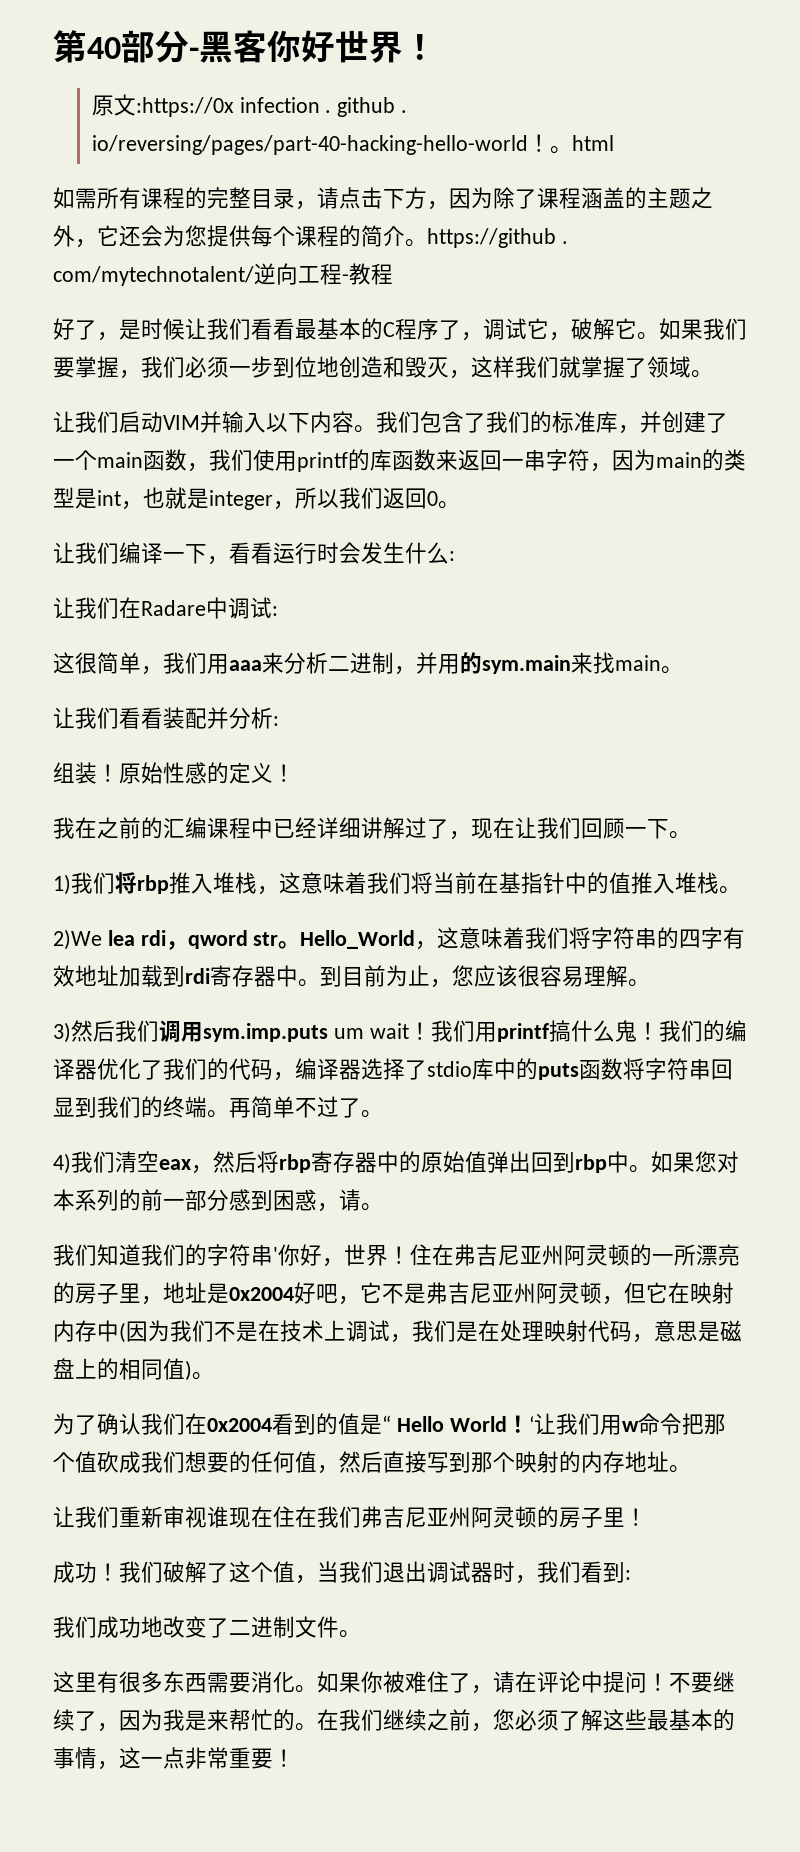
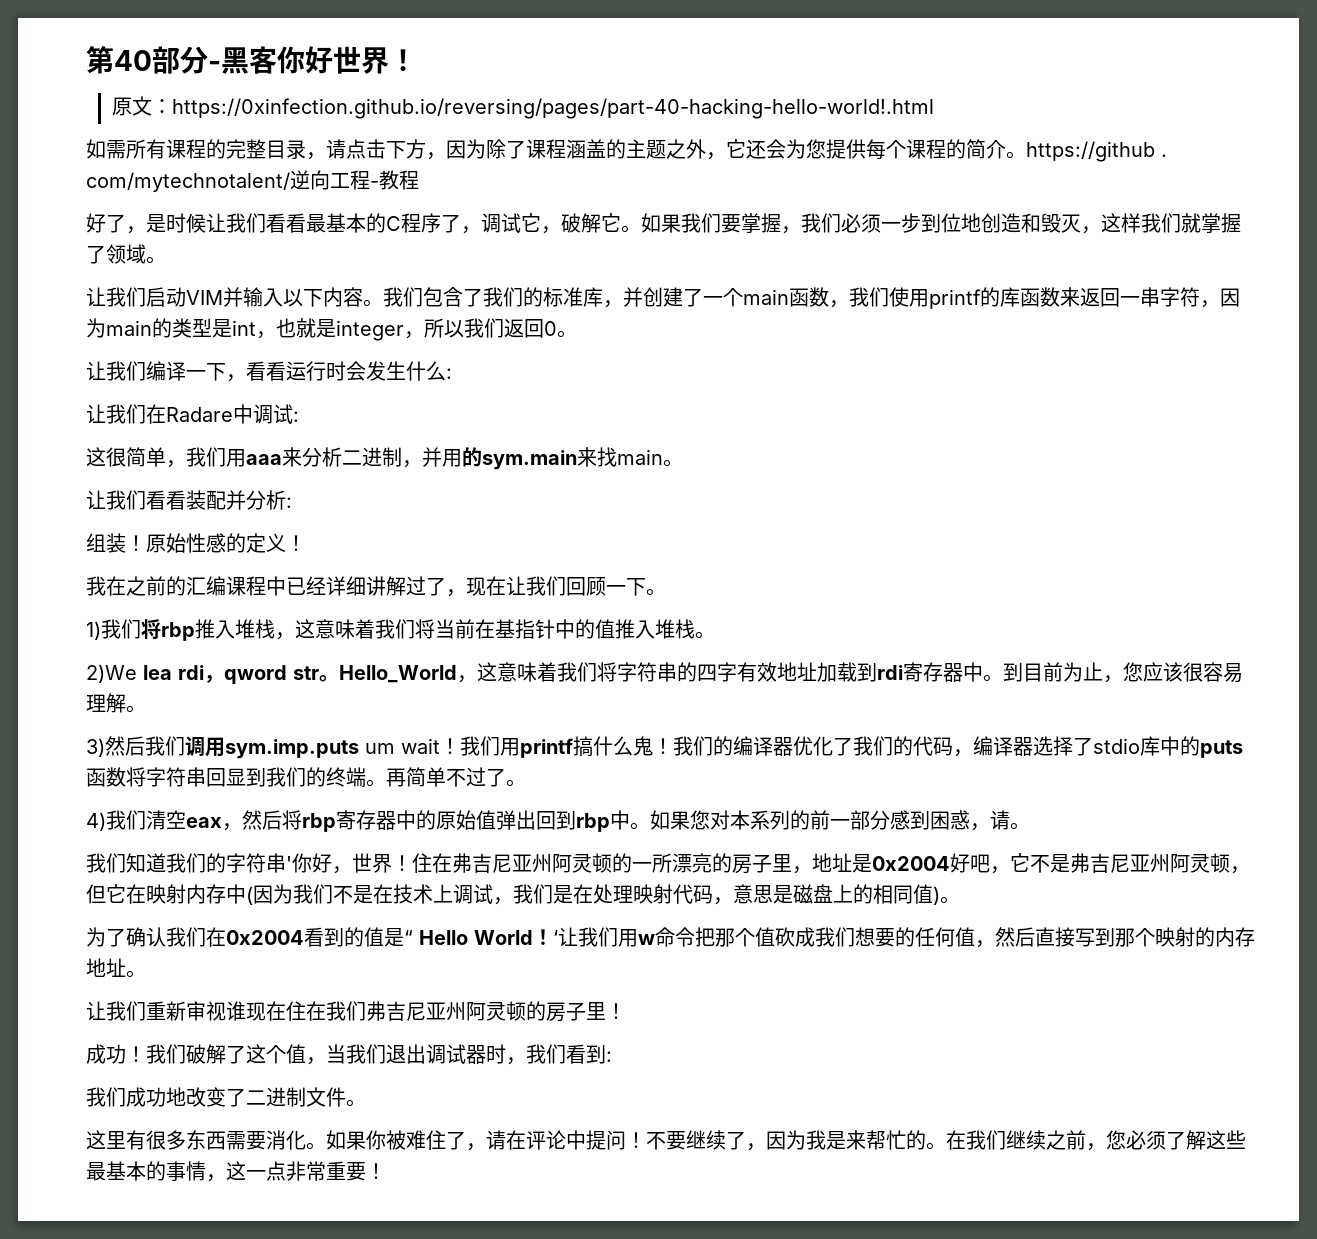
[135,97,407,117] [91,134,614,155] :https://0x infection . github . io/reversing/pages/part-40-hacking-hello-world！。html -> [152,98,935,119] ：https://0xinfection.github.io/reversing/pages/part-40-hacking-hello-world!.html

